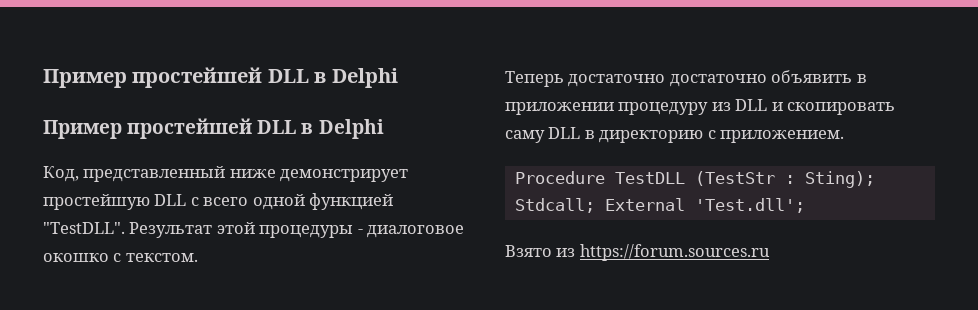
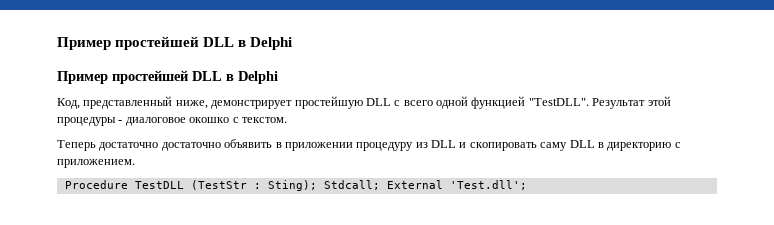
[229,169,276,178] ниже -> [175,100,208,109] ниже,
[505,244,770,261] // Взято из https://forum.sources.ru -> (527, 185) none

